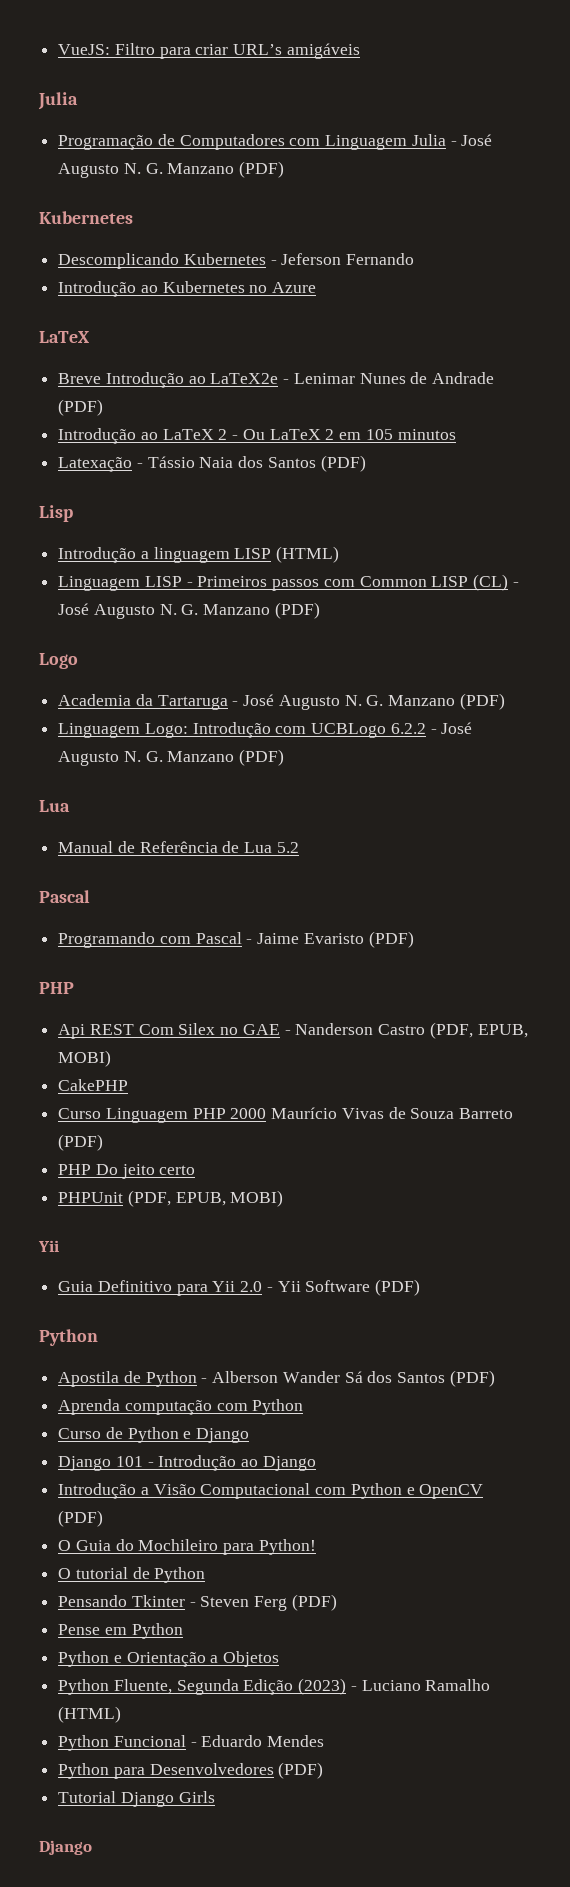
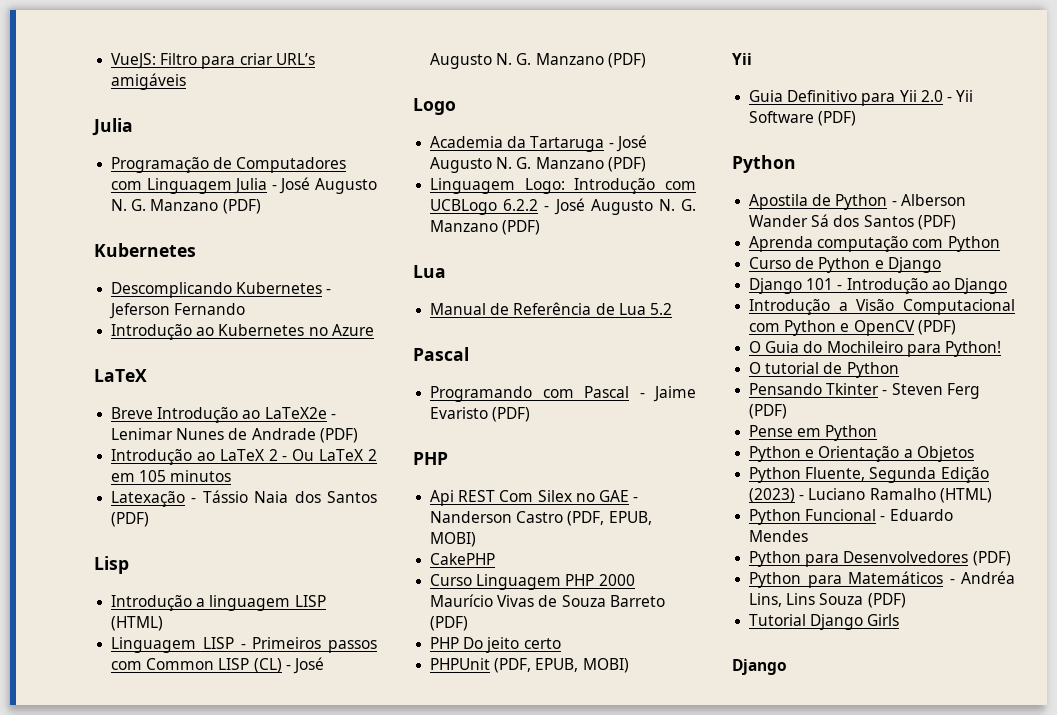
(324, 1770) none -> [749,571,1015,588] [749,593,906,608] // Python para Matemáticos - Andréa Lins, Lins Souza (PDF)

